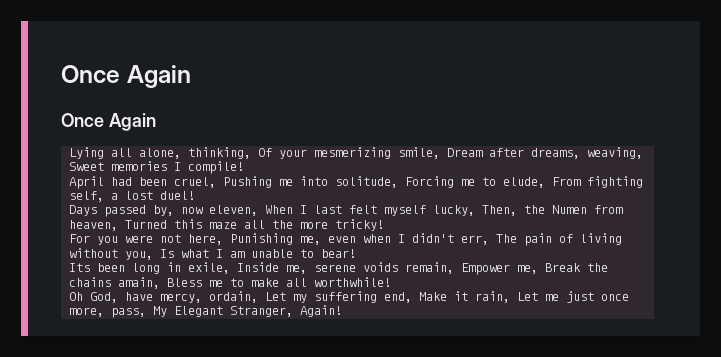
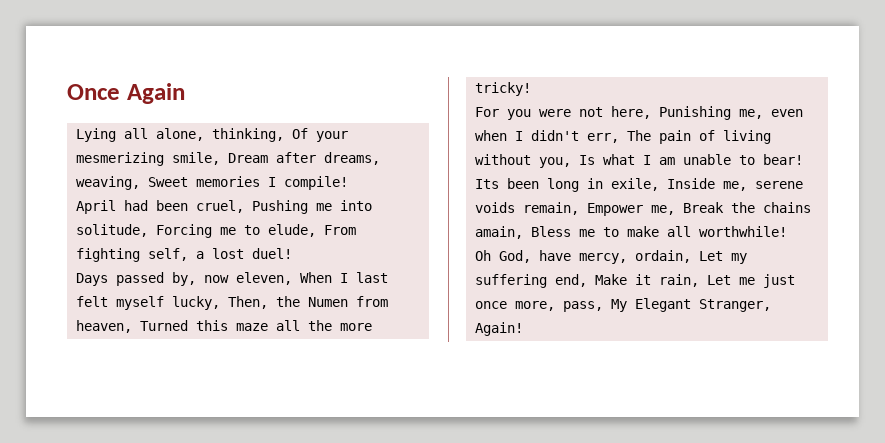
[61,65,191,88] [61,113,156,131] Once Again // Once Again -> [67,83,185,104] Once Again

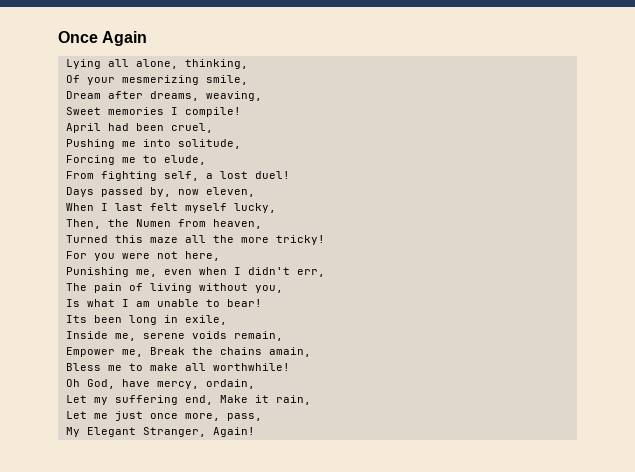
(285, 135) none -> (248, 64) //
(221, 158) none -> (248, 80) //
(141, 183) none -> (262, 96) //
(245, 206) none -> (213, 128) //
(149, 230) none -> (241, 144) //
(317, 230) none -> (206, 160) //
(293, 278) none -> (255, 192) //
(221, 303) none -> (276, 208) //
(133, 326) none -> (262, 224) //
(652, 112) none -> (220, 256) //
(620, 138) none -> (325, 273) //
(572, 162) none -> (283, 289) //
(660, 184) none -> (227, 320) //
(580, 208) none -> (283, 336) //
(524, 232) none -> (311, 352) //
(692, 256) none -> (255, 384) //
(700, 280) none -> (311, 400) //
(604, 306) none -> (262, 417) //

